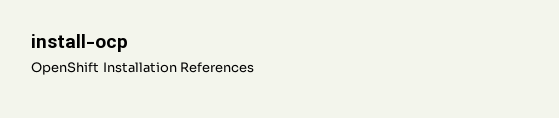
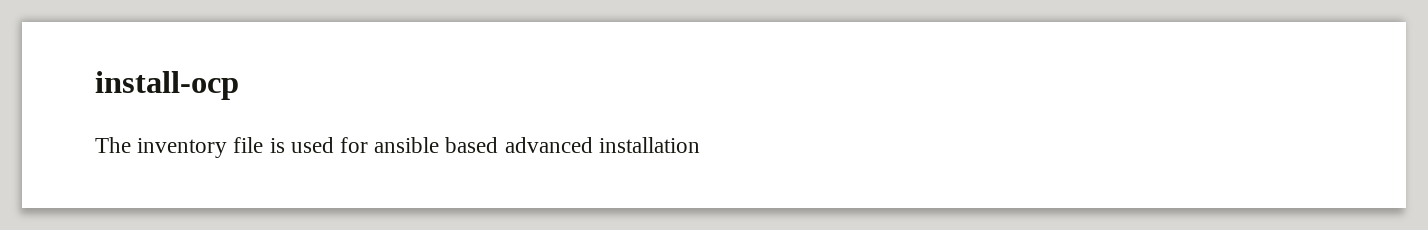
[31,62,255,75] OpenShift Installation References -> [95,137,700,158] The inventory file is used for ansible based advanced installation

